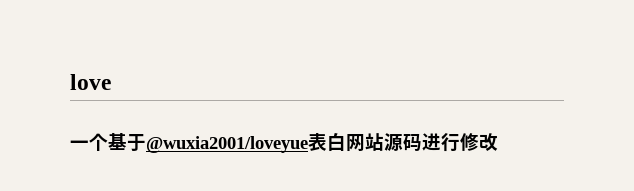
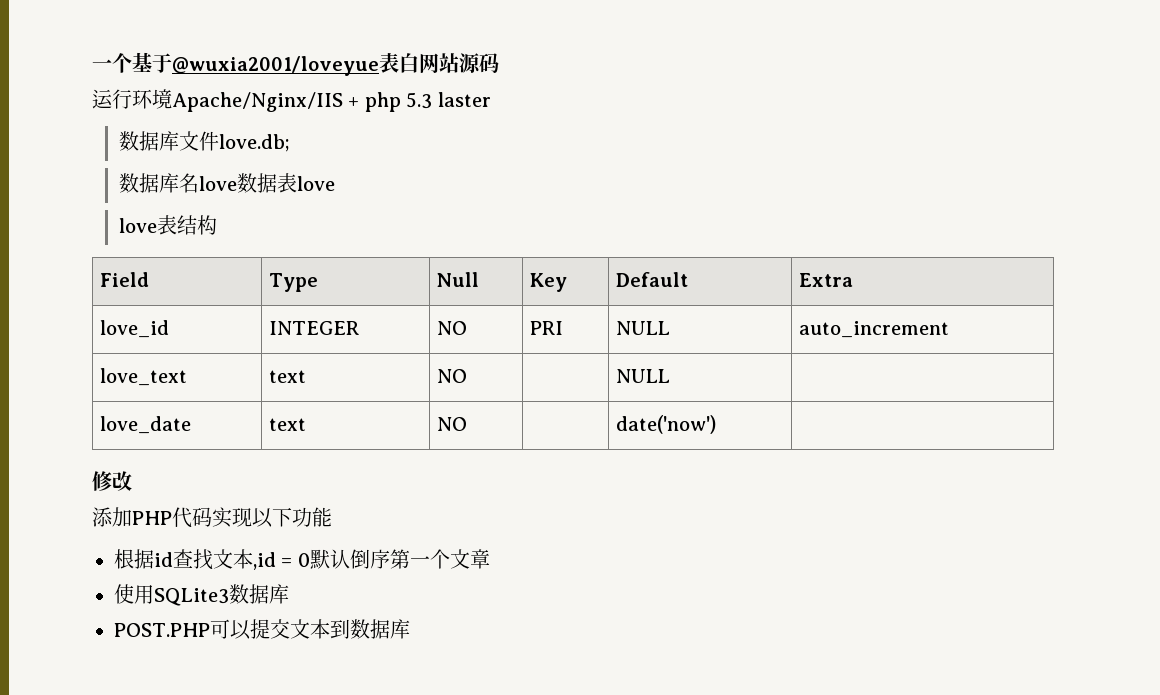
[70,74,111,90] love // -> (92, 65) none
[422,133,498,152] 进行修改 -> [92,89,491,112] [119,131,291,152] [119,173,336,193] [119,215,218,235] [100,272,150,287] [269,273,319,292] [437,272,480,287] [530,273,568,292] [616,272,689,287] [799,273,854,287] [100,320,170,338] [269,321,360,335] [437,321,468,335] [530,321,564,335] [616,321,671,335] [799,321,950,338] [100,368,188,386] [269,370,307,383] [437,369,468,383] [616,369,671,383] [100,416,192,434] [269,418,307,431] [437,417,468,431] [616,415,717,434] [92,471,132,491] [92,507,332,528] [114,549,490,570] [114,584,289,606] [114,619,410,640] // 运行环境Apache/Nginx/IIS + php 5.3 laster // 数据库文件love.db; // 数据库名love数据表love // love表结构 // Field | Type | Null | Key | Default | Extra // love_id | INTEGER | NO | PRI | NULL | auto_increment // love_text | text | NO | | NULL | // love_date | text | NO | | date('now') | // 修改 // 添加PHP代码实现以下功能 // 根据id查找文本,id = 0默认倒序第一个文章 // 使用SQLite3数据库 // POST.PHP可以提交文本到数据库

